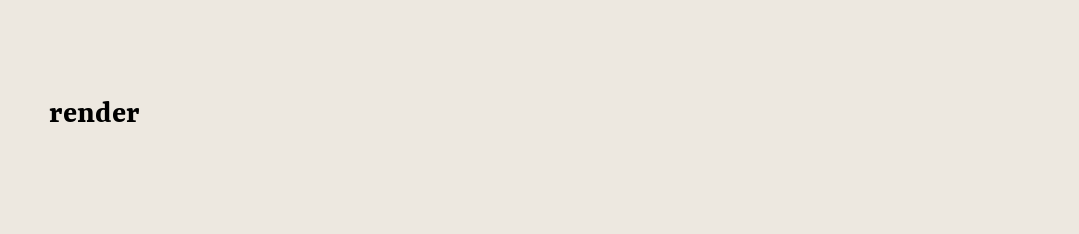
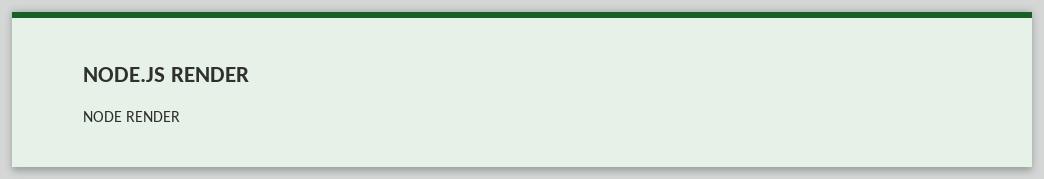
[49,101,140,122] render -> [83,67,250,82] [83,111,181,122] NODE.JS RENDER // NODE RENDER

